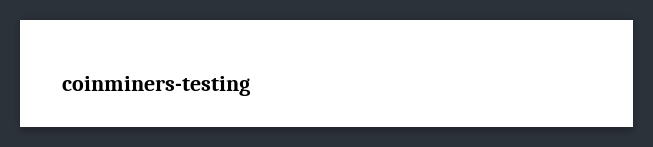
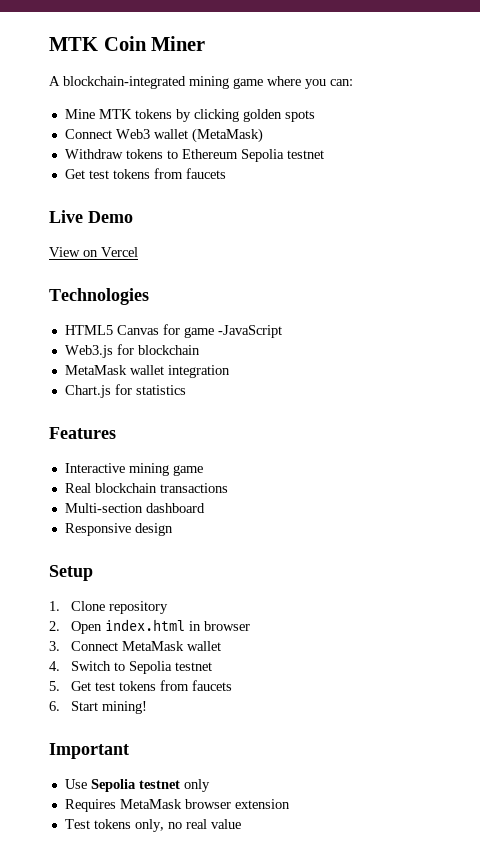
[62,76,250,96] coinminers-testing -> [49,36,206,51] [49,76,353,89] [64,109,315,122] [64,128,263,143] [64,149,324,162] [64,168,226,179] [49,210,133,223] [49,247,138,257] [49,288,149,305] [64,324,282,338] [64,344,200,358] [64,365,230,378] [64,384,186,398] [49,427,116,439] [64,463,203,476] [64,483,228,493] [64,503,205,513] [64,523,173,536] [49,565,93,581] [49,601,168,614] [49,619,250,634] [49,641,221,651] [49,661,212,674] [49,680,232,691] [49,701,147,714] [49,743,129,759] [64,779,210,792] [64,799,290,812] [64,819,241,832] MTK Coin Miner // A blockchain-integrated mining game where you can: // Mine MTK tokens by clicking golden spots // Connect Web3 wallet (MetaMask) // Withdraw tokens to Ethereum Sepolia testnet // Get test tokens from faucets // Live Demo // View on Vercel // Technologies // HTML5 Canvas for game -JavaScript // Web3.js for blockchain // MetaMask wallet integration // Chart.js for statistics // Features // Interactive mining game // Real blockchain transactions // Multi-section dashboard // Responsive design // Setup // 1. Clone repository // 2. Open index.html in browser // 3. Connect MetaMask wallet // 4. Switch to Sepolia testnet // 5. Get test tokens from faucets // 6. Start mining! // Important // Use Sepolia testnet only // Requires MetaMask browser extension // Test tokens only, no real value

